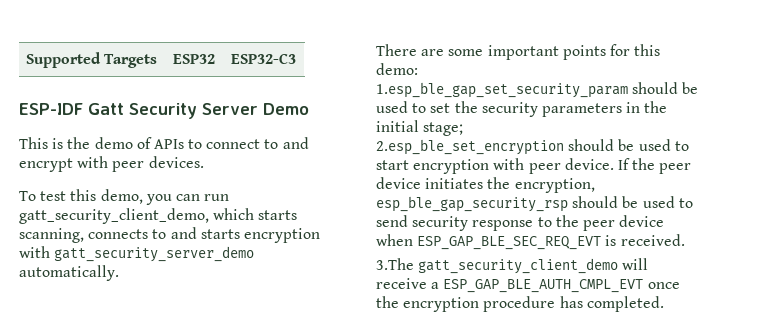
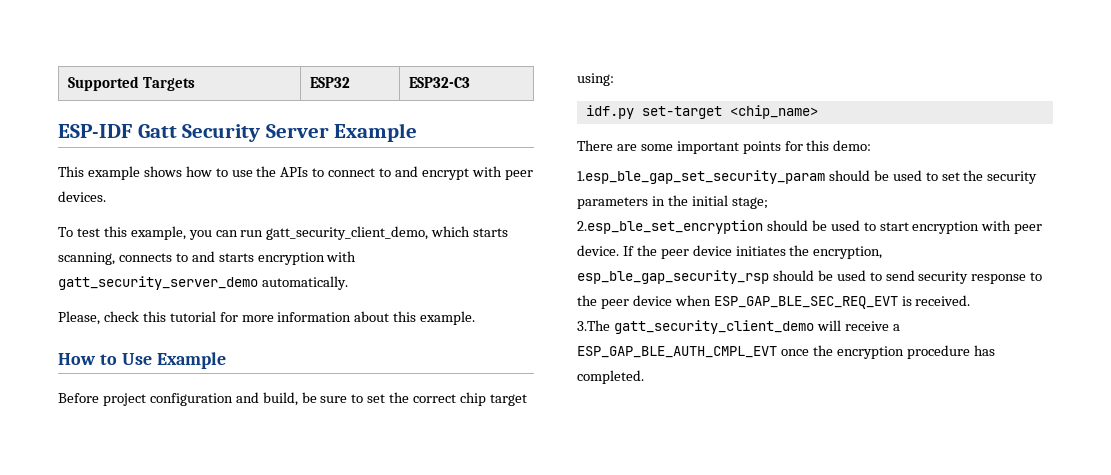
[263,103,309,115] Demo -> [334,123,418,142] Example
[52,137,152,149] is the demo of -> [87,166,277,180] example shows how to use the
[100,189,143,204] demo, -> [130,226,186,240] example,
(119, 273) none -> [58,311,476,325] [58,352,226,369] [58,392,527,406] [577,73,614,86] [585,105,818,119] // Please, check this tutorial for more information about this example. // How to Use Example // Before project configuration and build, be sure to set the correct chip target using: // idf.py set-target <chip_name>

